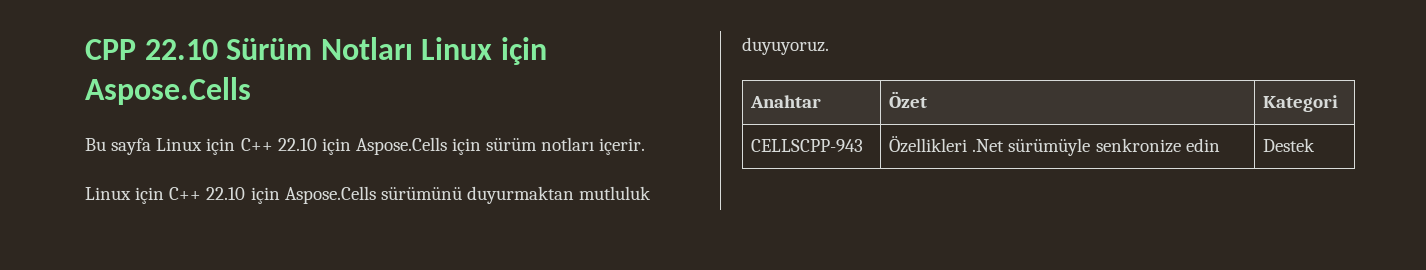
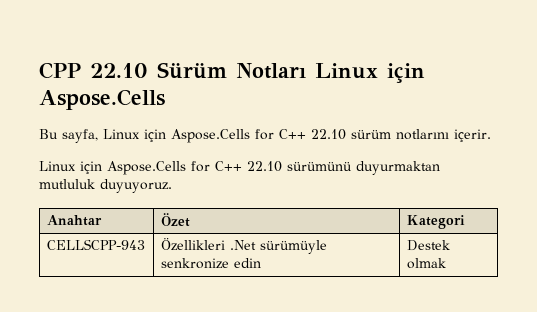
[111,137,595,155] sayfa Linux için C++ 22.10 için Aspose.Cells için sürüm notları -> [62,129,449,143] sayfa, Linux için Aspose.Cells for C++ 22.10 sürüm notlarını
[169,186,376,204] C++ 22.10 için Aspose.Cells -> [107,161,282,175] Aspose.Cells for C++ 22.10
(1316, 145) none -> [406,258,446,269] olmak

